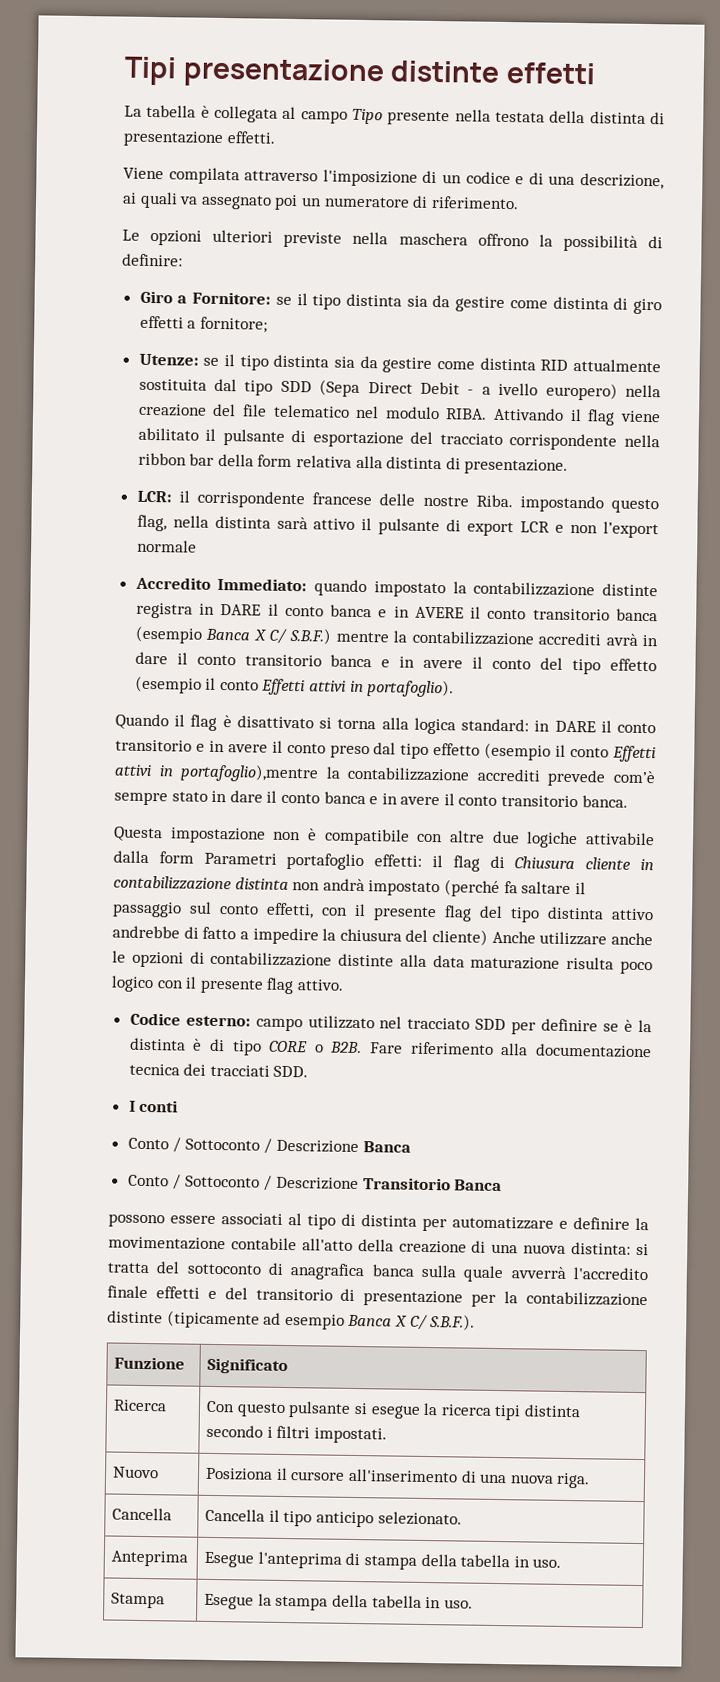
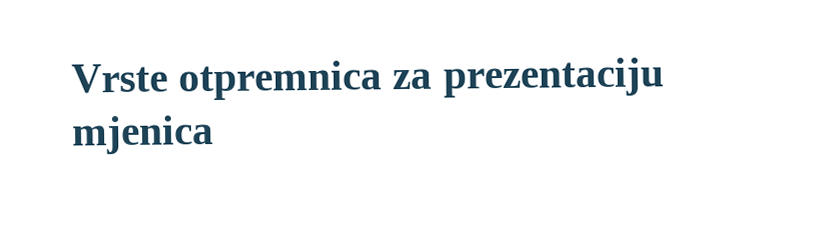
[124,56,597,89] [124,104,665,126] [123,130,276,147] [123,167,665,190] [122,191,519,211] [122,229,663,252] [122,253,183,267] [139,290,662,315] [139,315,268,333] [138,353,661,373] [138,378,661,401] [137,403,661,426] [137,427,660,451] [137,452,569,475] [136,490,659,514] [136,514,659,539] [136,539,197,553] [134,576,658,598] [135,602,658,622] [134,625,658,647] [134,651,657,675] [134,675,455,698] [115,713,656,735] [115,739,656,763] [114,763,656,787] [114,790,628,808] [113,826,655,849] [113,850,654,872] [113,875,586,897] [112,901,654,923] [112,925,653,946] [112,950,653,975] [111,975,344,995] [129,1012,652,1035] [129,1037,652,1059] [128,1063,309,1078] [128,1099,179,1113] [127,1137,411,1154] [127,1174,503,1192] [108,1213,649,1232] [108,1236,649,1256] [107,1261,648,1283] [107,1285,648,1307] [107,1310,476,1331] [114,1356,186,1370] [207,1357,289,1375] [113,1399,168,1412] [206,1400,581,1421] [206,1424,387,1444] [112,1466,160,1479] [205,1467,591,1489] [112,1507,173,1521] [205,1508,462,1528] [111,1550,189,1567] [204,1551,562,1570] [111,1592,166,1609] [204,1593,473,1611] Tipi presentazione distinte effetti // La tabella è collegata al campo Tipo presente nella testata della distinta di presentazione effetti. // Viene compilata attraverso l'imposizione di un codice e di una descrizione, ai quali va assegnato poi un numeratore di riferimento. // Le opzioni ulteriori previste nella maschera offrono la possibilità di definire: // Giro a Fornitore: se il tipo distinta sia da gestire come distinta di giro effetti a fornitore; // Utenze: se il tipo distinta sia da gestire come distinta RID attualmente sostituita dal tipo SDD (Sepa Direct Debit - a ivello europero) nella creazione del file telematico nel modulo RIBA. Attivando il flag viene abilitato il pulsante di esportazione del tracciato corrispondente nella ribbon bar della form relativa alla distinta di presentazione. // LCR: il corrispondente francese delle nostre Riba. impostando questo flag, nella distinta sarà attivo il pulsante di export LCR e non l’export normale // Accredito Immediato: quando impostato la contabilizzazione distinte registra in DARE il conto banca e in AVERE il conto transitorio banca (esempio Banca X C/ S.B.F.) mentre la contabilizzazione accrediti avrà in dare il conto transitorio banca e in avere il conto del tipo effetto (esempio il conto Effetti attivi in portafoglio). // Quando il flag è disattivato si torna alla logica standard: in DARE il conto transitorio e in avere il conto preso dal tipo effetto (esempio il conto Effetti attivi in portafoglio),mentre la contabilizzazione accrediti prevede com’è sempre stato in dare il conto banca e in avere il conto transitorio banca. // Questa impostazione non è compatibile con altre due logiche attivabile dalla form Parametri portafoglio effetti: il flag di Chiusura cliente in contabilizzazione distinta non andrà impostato (perché fa saltare il passaggio sul conto effetti, con il presente flag del tipo distinta attivo andrebbe di fatto a impedire la chiusura del cliente) Anche utilizzare anche le opzioni di contabilizzazione distinte alla data maturazione risulta poco logico con il presente flag attivo. // Codice esterno: campo utilizzato nel tracciato SDD per definire se è la distinta è di tipo CORE o B2B. Fare riferimento alla documentazione tecnica dei tracciati SDD. // I conti // Conto / Sottoconto / Descrizione Banca // Conto / Sottoconto / Descrizione Transitorio Banca // possono essere associati al tipo di distinta per automatizzare e definire la movimentazione contabile all'atto della creazione di una nuova distinta: si tratta del sottoconto di anagrafica banca sulla quale avverrà l'accredito finale effetti e del transitorio di presentazione per la contabilizzazione distinte (tipicamente ad esempio Banca X C/ S.B.F.). // Funzione | Significato // Ricerca | Con questo pulsante si esegue la ricerca tipi distinta secondo i filtri impostati. // Nuovo | Posiziona il cursore all'inserimento di una nuova riga. // Cancella | Cancella il tipo anticipo selezionato. // Anteprima | Esegue l'anteprima di stampa della tabella in uso. // Stampa | Esegue la stampa della tabella in uso. -> [71,57,664,101] [71,115,214,155] Vrste otpremnica za prezentaciju mjenica

